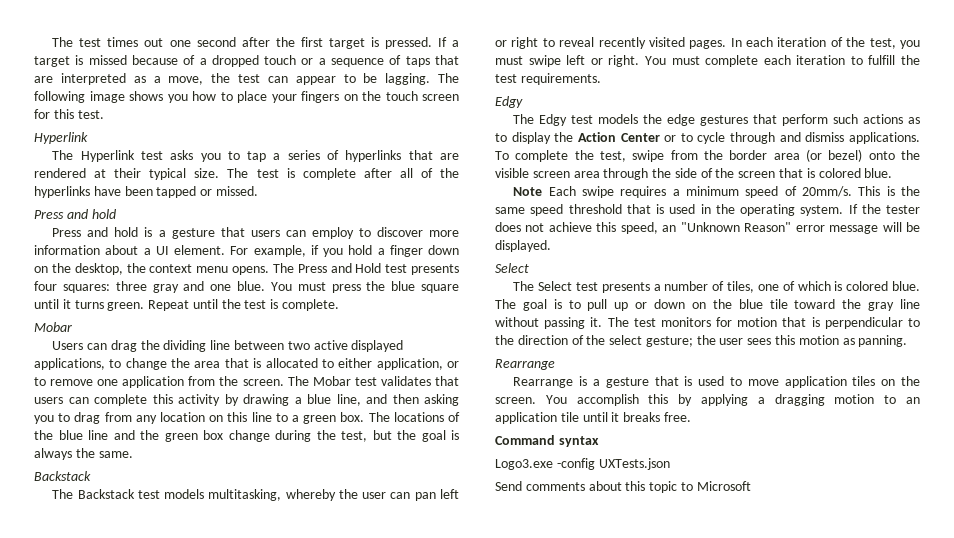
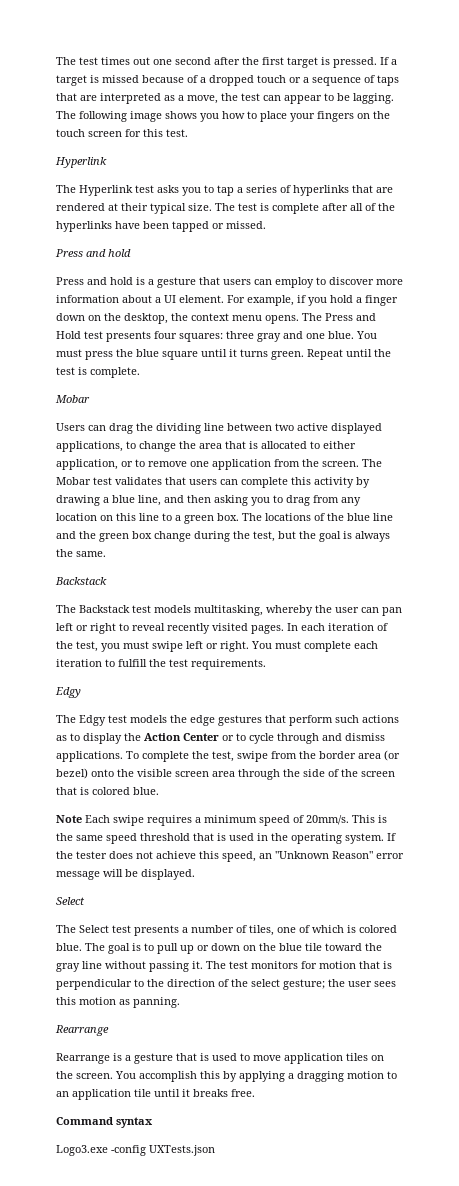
[495,481,751,493] // Send comments about this topic to Microsoft -> (215, 1150) none

